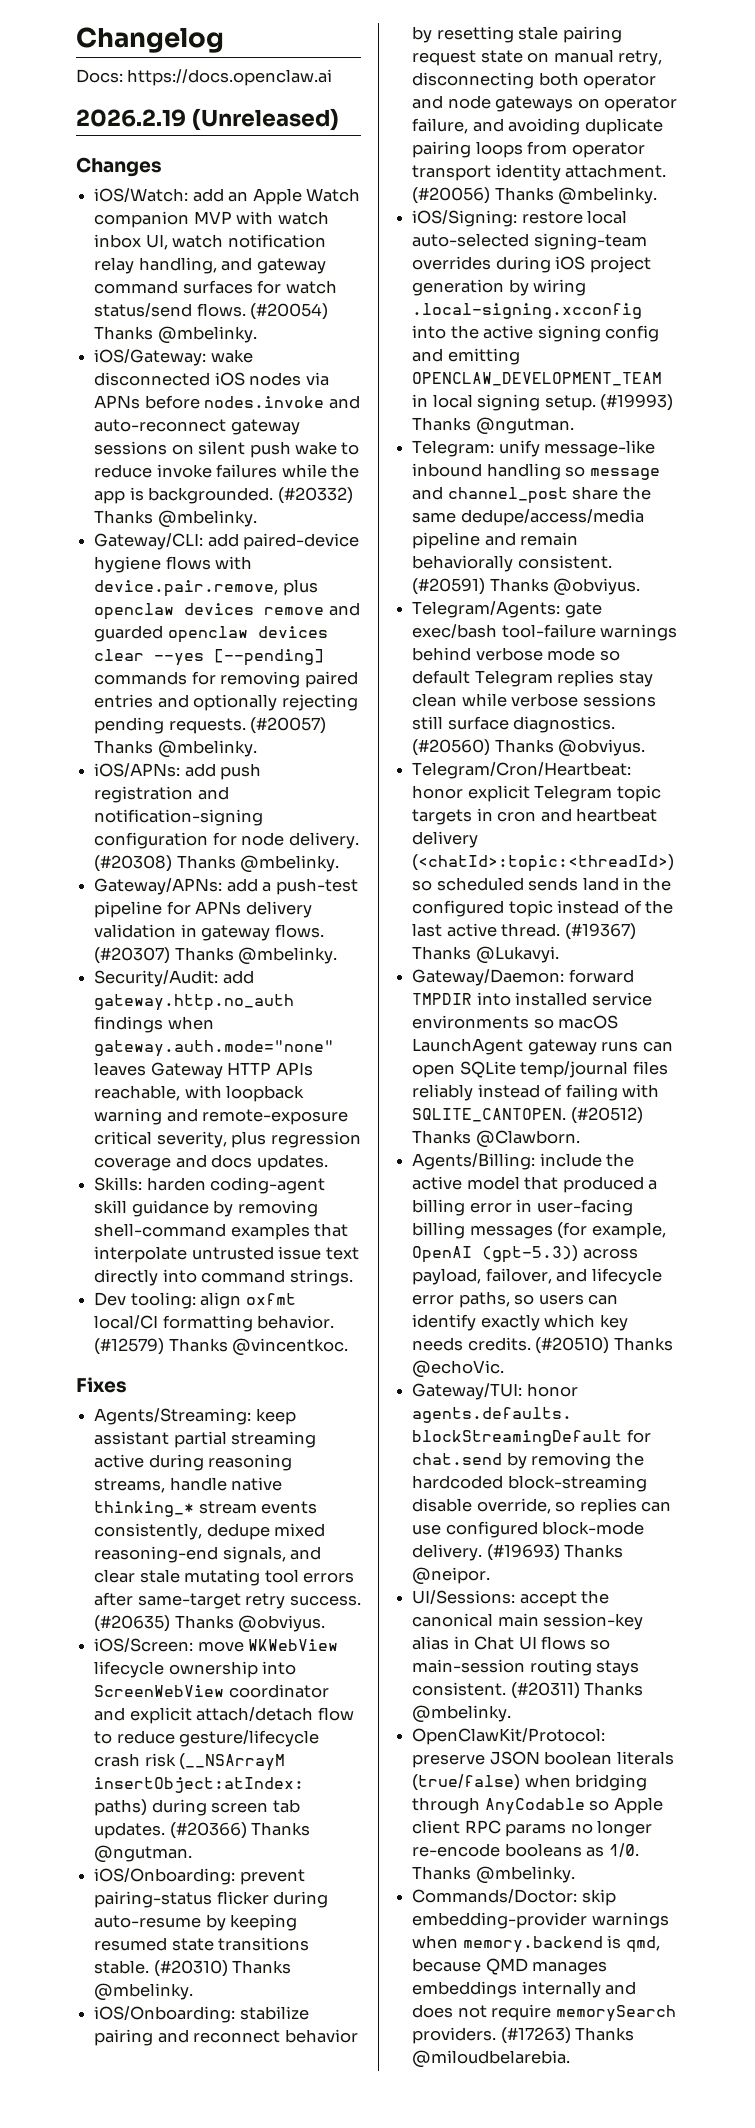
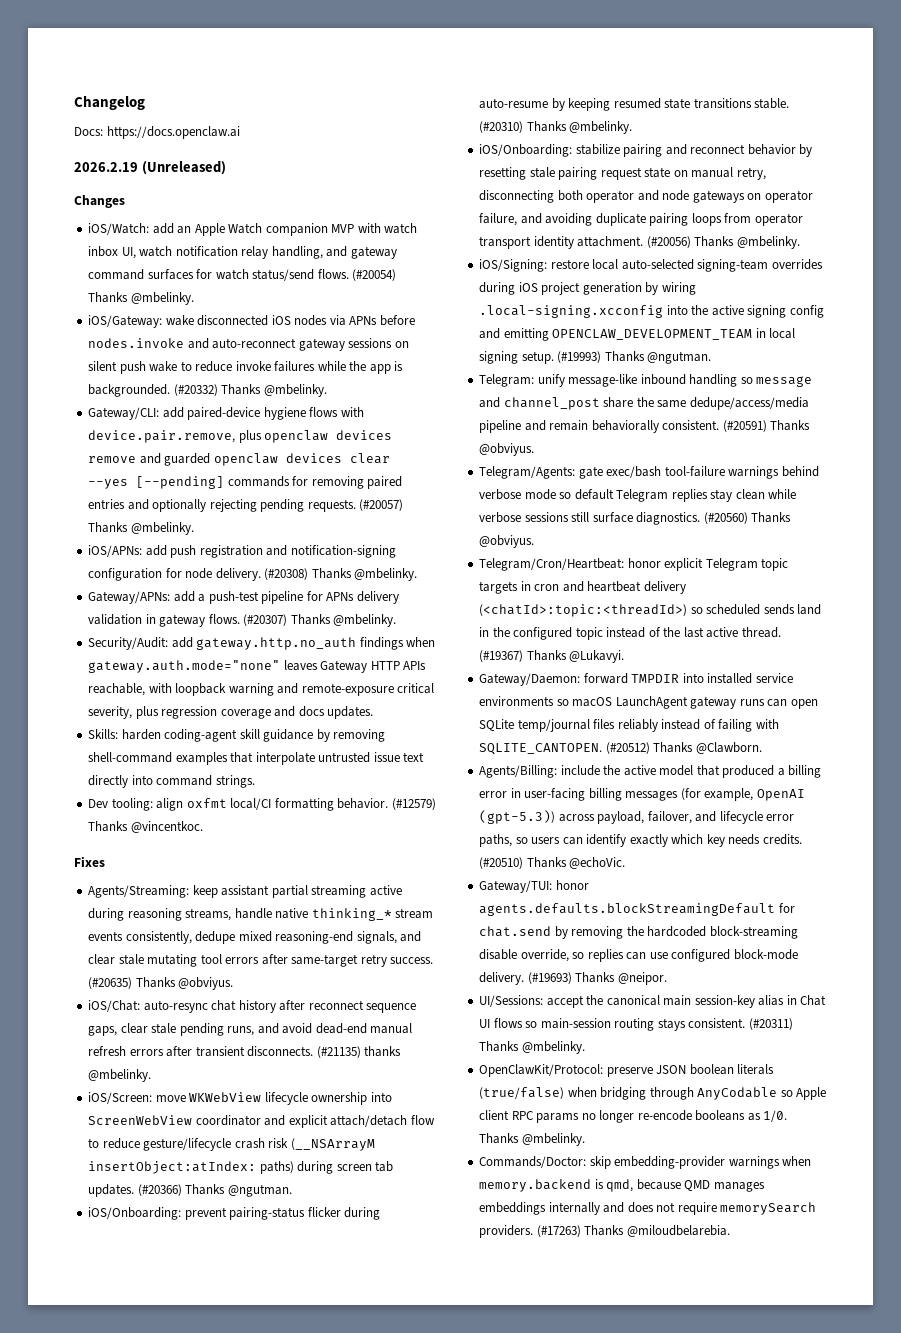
(326, 1624) none -> [88,1000,417,1013] [88,1023,413,1036] [88,1046,402,1058] [88,1069,152,1082] // iOS/Chat: auto-resync chat history after reconnect sequence gaps, clear stale pending runs, and avoid dead-end manual refresh errors after transient disconnects. (#21135) thanks @mbelinky.

